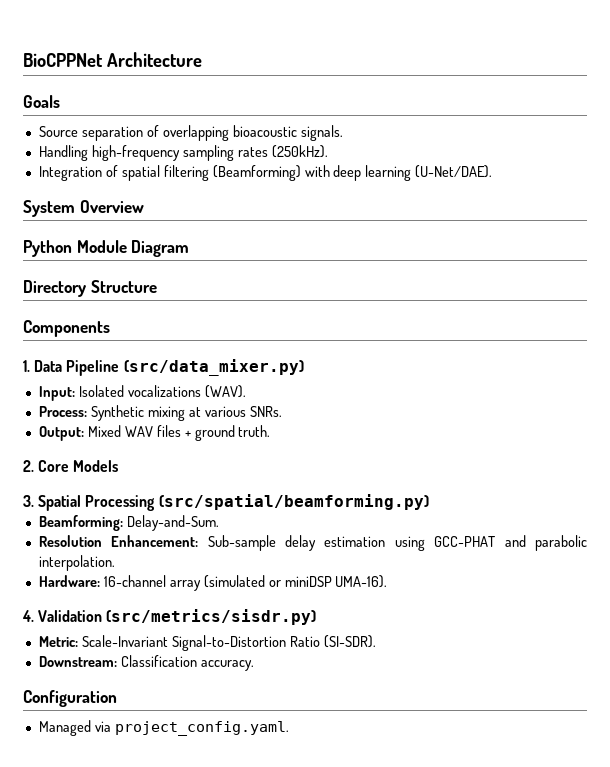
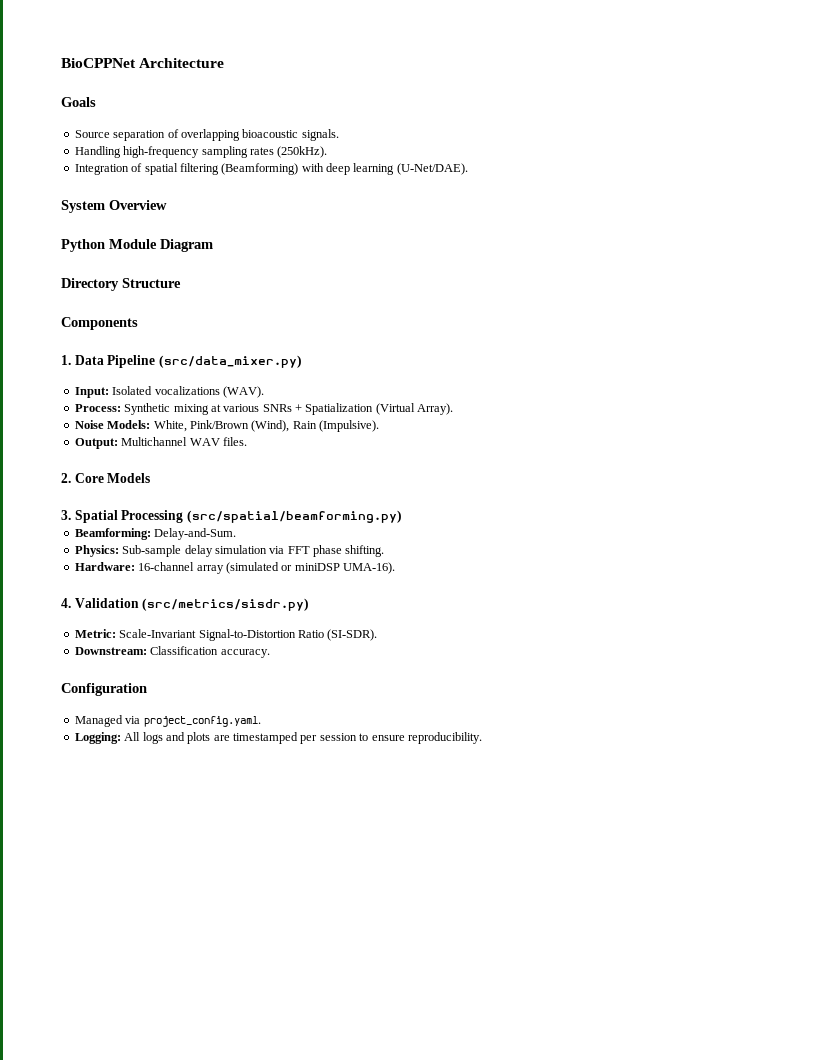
[249,406,282,417] [38,425,271,441] SNRs. // Output: Mixed WAV files + ground truth. -> [262,403,454,415] [74,420,379,432] [74,437,247,449] SNRs + Spatialization (Virtual Array). // Noise Models: White, Pink/Brown (Wind), Rain (Impulsive). // Output: Multichannel WAV files.
[38,535,587,551] [38,555,115,571] Resolution Enhancement: Sub-sample delay estimation using GCC-PHAT and parabolic interpolation. -> [74,545,385,557] Physics: Sub-sample delay simulation via FFT phase shifting.
(289, 728) none -> [74,732,482,744] // Logging: All logs and plots are timestamped per session to ensure reproducibility.

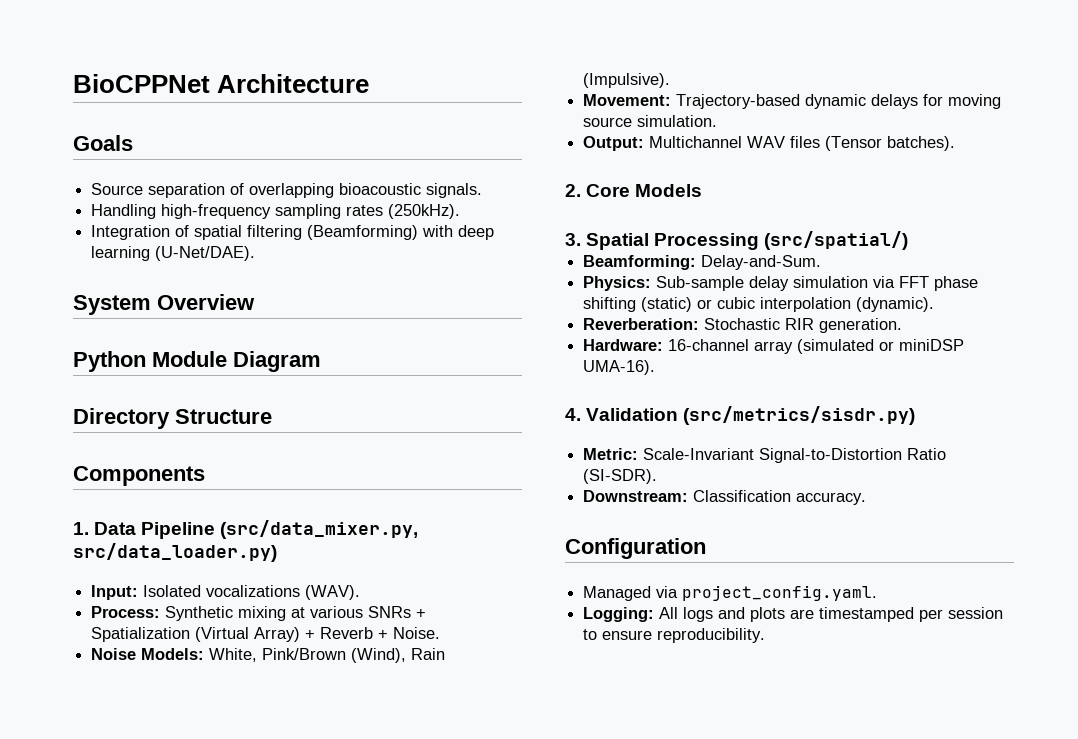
[158,355,302,368] (src/data_mixer.py) -> [220,520,419,539] [73,543,277,562] (src/data_mixer.py, src/data_loader.py)
[417,403,454,415] Array). -> [254,627,441,642] Array) + Reverb + Noise.
(379, 426) none -> [583,94,1002,109] [583,115,718,127] // Movement: Trajectory-based dynamic delays for moving source simulation.
[222,437,247,446] files. -> [790,136,956,151] files (Tensor batches).
[186,510,402,523] (src/spatial/beamforming.py) -> [764,231,909,250] (src/spatial/)
[345,545,385,557] shifting. -> [583,297,935,312] [583,318,903,333] shifting (static) or cubic interpolation (dynamic). // Reverberation: Stochastic RIR generation.

